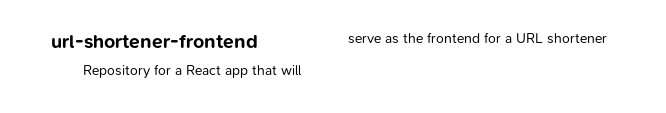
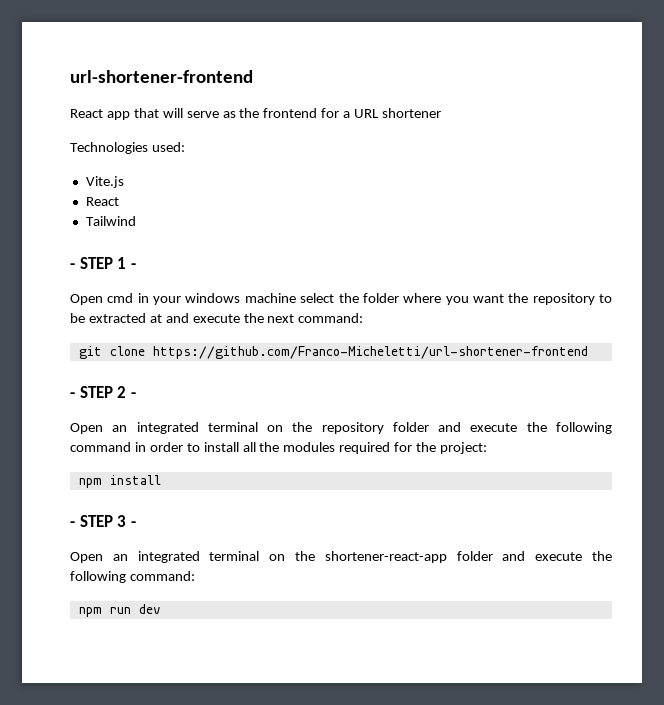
[82,64,182,79] Repository for a -> (253, 76) none
(607, 38) none -> [70,142,185,154] [85,176,124,188] [85,197,119,206] [85,216,136,226] [70,257,136,269] [70,293,613,305] [70,313,364,323] [78,346,588,359] [70,386,136,398] [70,422,612,434] [70,442,488,454] [78,475,161,488] [70,515,136,527] [70,551,612,563] [70,571,195,583] [78,604,161,617] // Technologies used: // Vite.js // React // Tailwind // - STEP 1 - // Open cmd in your windows machine select the folder where you want the repository to be extracted at and execute the next command: // git clone https://github.com/Franco-Micheletti/url-shortener-frontend // - STEP 2 - // Open an integrated terminal on the repository folder and execute the following command in order to install all the modules required for the project: // npm install // - STEP 3 - // Open an integrated terminal on the shortener-react-app folder and execute the following command: // npm run dev

